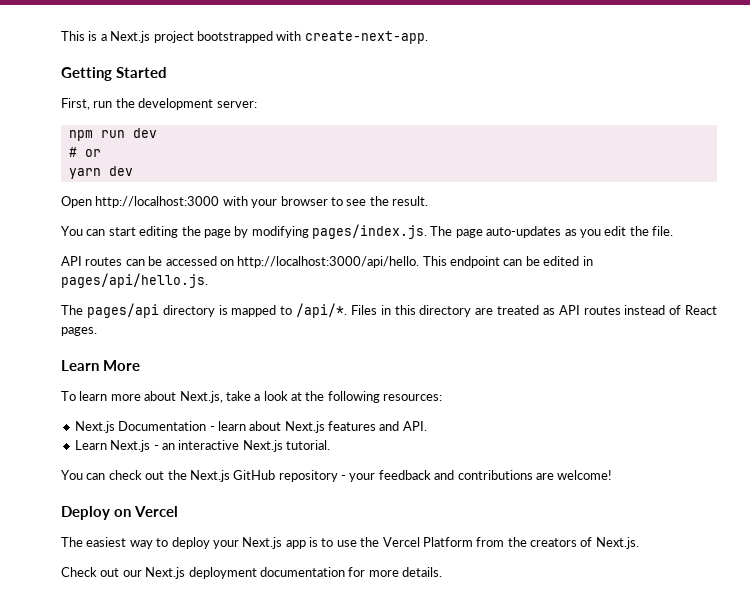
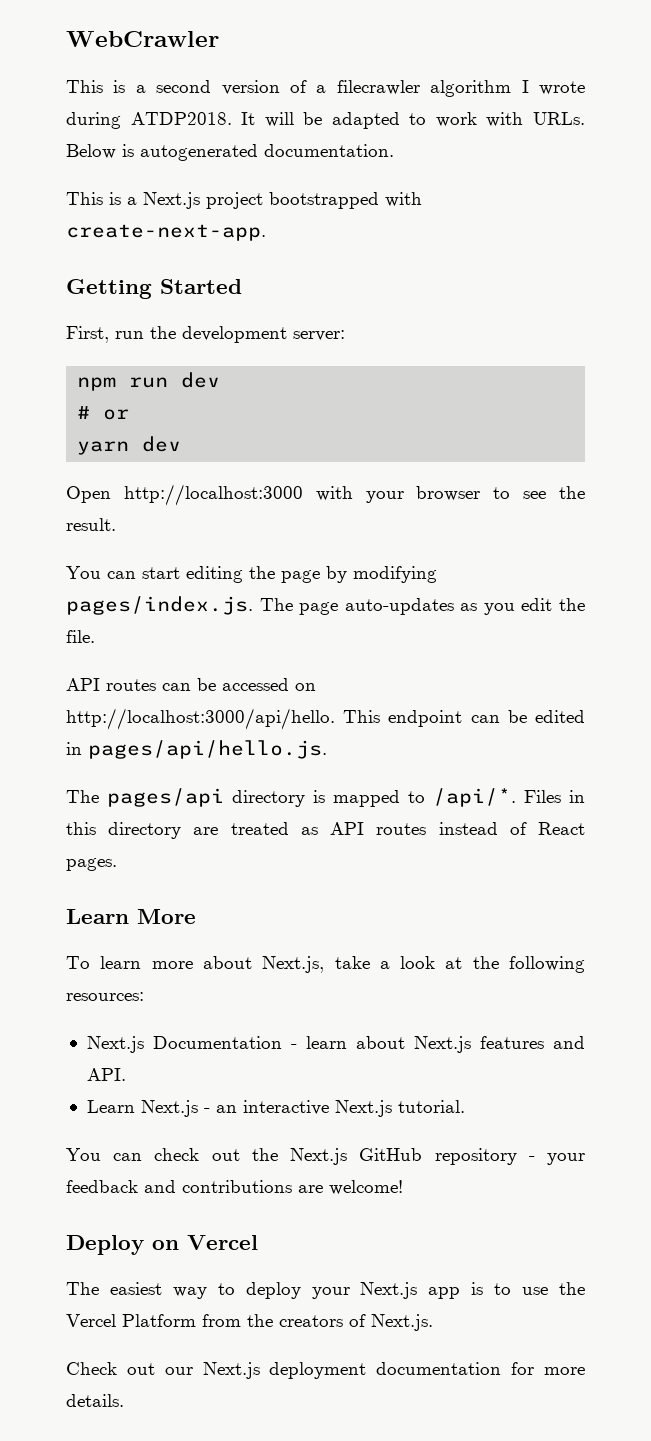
(61, 36) none -> [66,31,219,47] [66,80,585,97] [66,112,585,129] [66,144,394,161] WebCrawler // This is a second version of a filecrawler algorithm I wrote during ATDP2018. It will be adapted to work with URLs. Below is autogenerated documentation. //

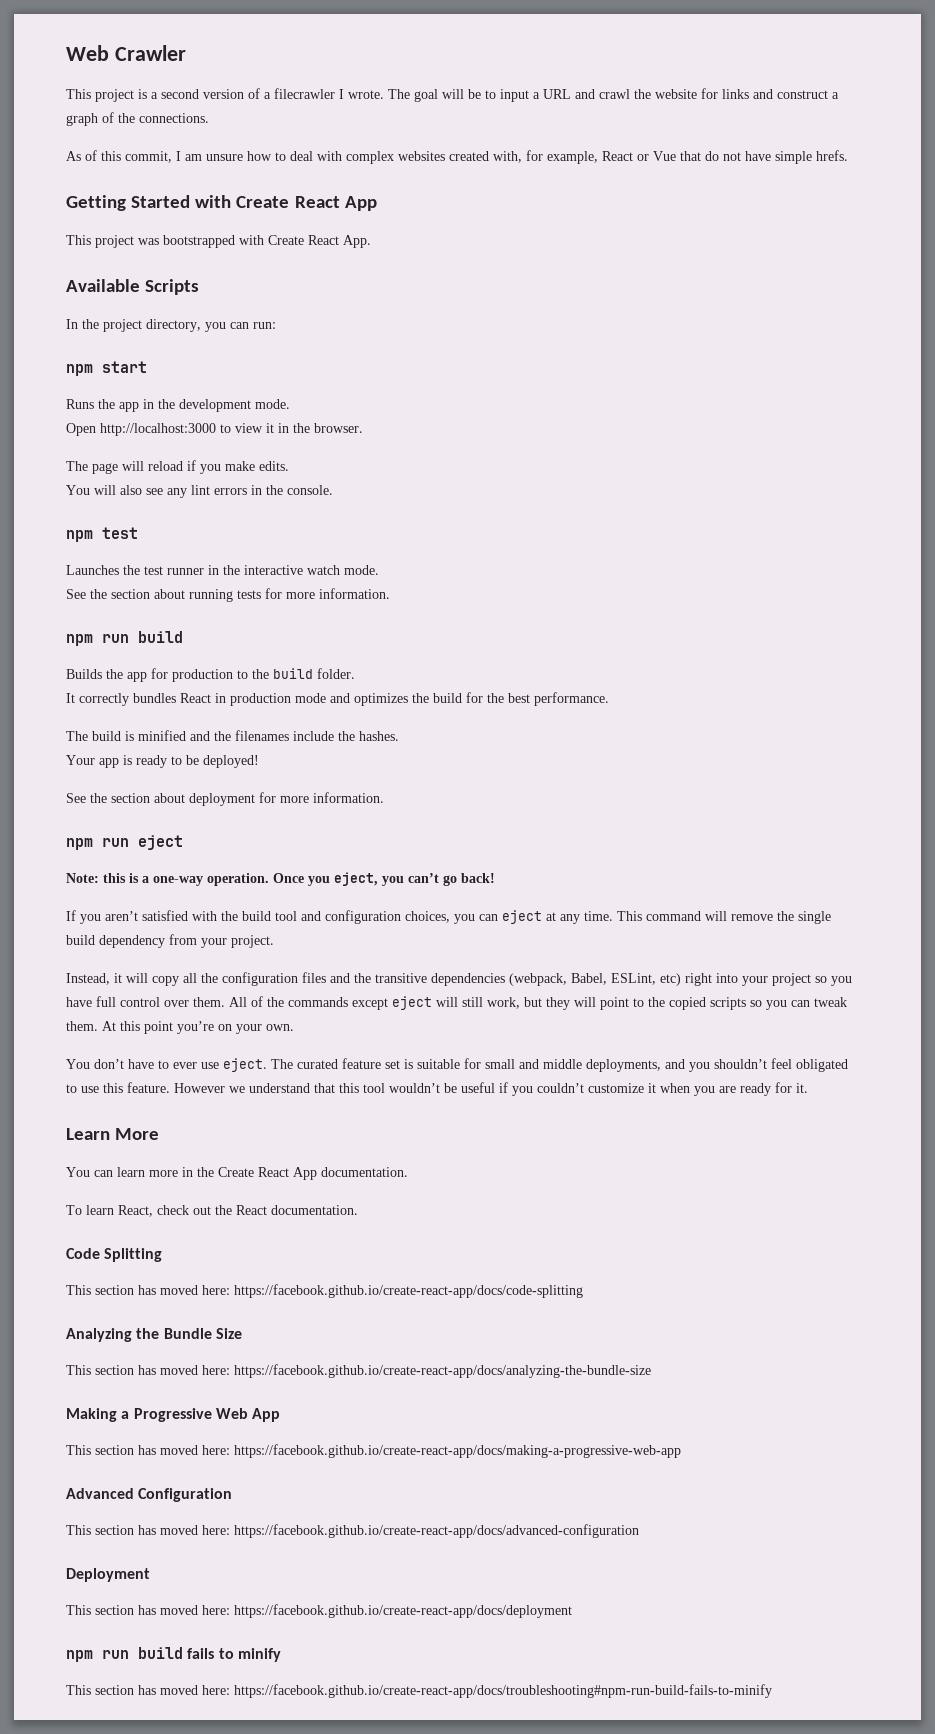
[66,31,219,47] [66,80,103,93] WebCrawler // This -> [66,45,186,61] [66,89,134,102] Web Crawler // This project
[430,80,585,97] [66,112,585,129] [66,144,394,161] [66,192,422,209] [66,224,266,241] [66,279,242,299] [66,326,345,343] [77,372,221,391] [77,406,130,420] [77,436,182,455] [66,484,585,506] [66,518,116,531] [66,566,437,583] [66,596,585,615] [66,630,95,643] [66,678,316,691] [66,708,585,730] [66,740,327,759] [66,788,585,807] [66,822,585,839] [66,858,117,871] [66,909,196,924] [66,956,586,973] [66,992,144,1001] [86,1036,585,1053] [86,1068,126,1081] [86,1100,465,1117] [66,1148,585,1165] [66,1180,403,1195] [66,1235,258,1255] [66,1282,586,1299] [66,1314,433,1331] [66,1362,585,1379] [66,1394,124,1407] algorithm I wrote during ATDP2018. It will be adapted to work with URLs. Below is autogenerated documentation. // This is a Next.js project bootstrapped with create-next-app. // Getting Started // First, run the development server: // npm run dev // # or // yarn dev // Open http://localhost:3000 with your browser to see the result. // You can start editing the page by modifying pages/index.js. The page auto-updates as you edit the file. // API routes can be accessed on http://localhost:3000/api/hello. This endpoint can be edited in pages/api/hello.js. // The pages/api directory is mapped to /api/*. Files in this directory are treated as API routes instead of React pages. // Learn More // To learn more about Next.js, take a look at the following resources: // Next.js Documentation - learn about Next.js features and API. // Learn Next.js - an interactive Next.js tutorial. // You can check out the Next.js GitHub repository - your feedback and contributions are welcome! // Deploy on Vercel // The easiest way to deploy your Next.js app is to use the Vercel Platform from the creators of Next.js. // Check out our Next.js deployment documentation for more details. -> [339,88,839,102] [66,112,209,126] [66,150,848,164] [66,195,377,211] [66,235,371,248] [66,279,200,295] [66,319,276,332] [66,361,147,376] [66,399,290,412] [66,423,363,436] [66,460,289,474] [66,485,333,498] [66,527,138,542] [66,565,379,575] [66,588,390,602] [66,631,183,646] [66,668,355,682] [66,692,609,706] [66,730,399,741] [66,755,259,768] [66,792,384,806] [66,835,183,850] [66,872,495,886] [66,910,831,924] [66,934,274,948] [66,972,852,986] [66,996,847,1010] [66,1021,294,1034] [66,1058,848,1072] [66,1082,808,1096] [66,1128,160,1140] [66,1167,408,1180] [66,1205,358,1217] [66,1248,163,1262] [66,1284,583,1298] [66,1328,242,1342] [66,1364,651,1378] [66,1408,281,1422] [66,1444,681,1458] [66,1488,233,1502] [66,1524,639,1538] [66,1568,150,1582] [66,1604,572,1618] [66,1647,281,1662] [66,1684,772,1698] I wrote. The goal will be to input a URL and crawl the website for links and construct a graph of the connections. // As of this commit, I am unsure how to deal with complex websites created with, for example, React or Vue that do not have simple hrefs. // Getting Started with Create React App // This project was bootstrapped with Create React App. // Available Scripts // In the project directory, you can run: // npm start // Runs the app in the development mode. // Open http://localhost:3000 to view it in the browser. // The page will reload if you make edits. // You will also see any lint errors in the console. // npm test // Launches the test runner in the interactive watch mode. // See the section about running tests for more information. // npm run build // Builds the app for production to the build folder. // It correctly bundles React in production mode and optimizes the build for the best performance. // The build is minified and the filenames include the hashes. // Your app is ready to be deployed! // See the section about deployment for more information. // npm run eject // Note: this is a one-way operation. Once you eject, you can’t go back! // If you aren’t satisfied with the build tool and configuration choices, you can eject at any time. This command will remove the single build dependency from your project. // Instead, it will copy all the configuration files and the transitive dependencies (webpack, Babel, ESLint, etc) right into your project so you have full control over them. All of the commands except eject will still work, but they will point to the copied scripts so you can tweak them. At this point you’re on your own. // You don’t have to ever use eject. The curated feature set is suitable for small and middle deployments, and you shouldn’t feel obligated to use this feature. However we understand that this tool wouldn’t be useful if you couldn’t customize it when you are ready for it. // Learn More // You can learn more in the Create React App documentation. // To learn React, check out the React documentation. // Code Splitting // This section has moved here: https://facebook.github.io/create-react-app/docs/code-splitting // Analyzing the Bundle Size // This section has moved here: https://facebook.github.io/create-react-app/docs/analyzing-the-bundle-size // Making a Progressive Web App // This section has moved here: https://facebook.github.io/create-react-app/docs/making-a-progressive-web-app // Advanced Configuration // This section has moved here: https://facebook.github.io/create-react-app/docs/advanced-configuration // Deployment // This section has moved here: https://facebook.github.io/create-react-app/docs/deployment // npm run build fails to minify // This section has moved here: https://facebook.github.io/create-react-app/docs/troubleshooting#npm-run-build-fails-to-minify

